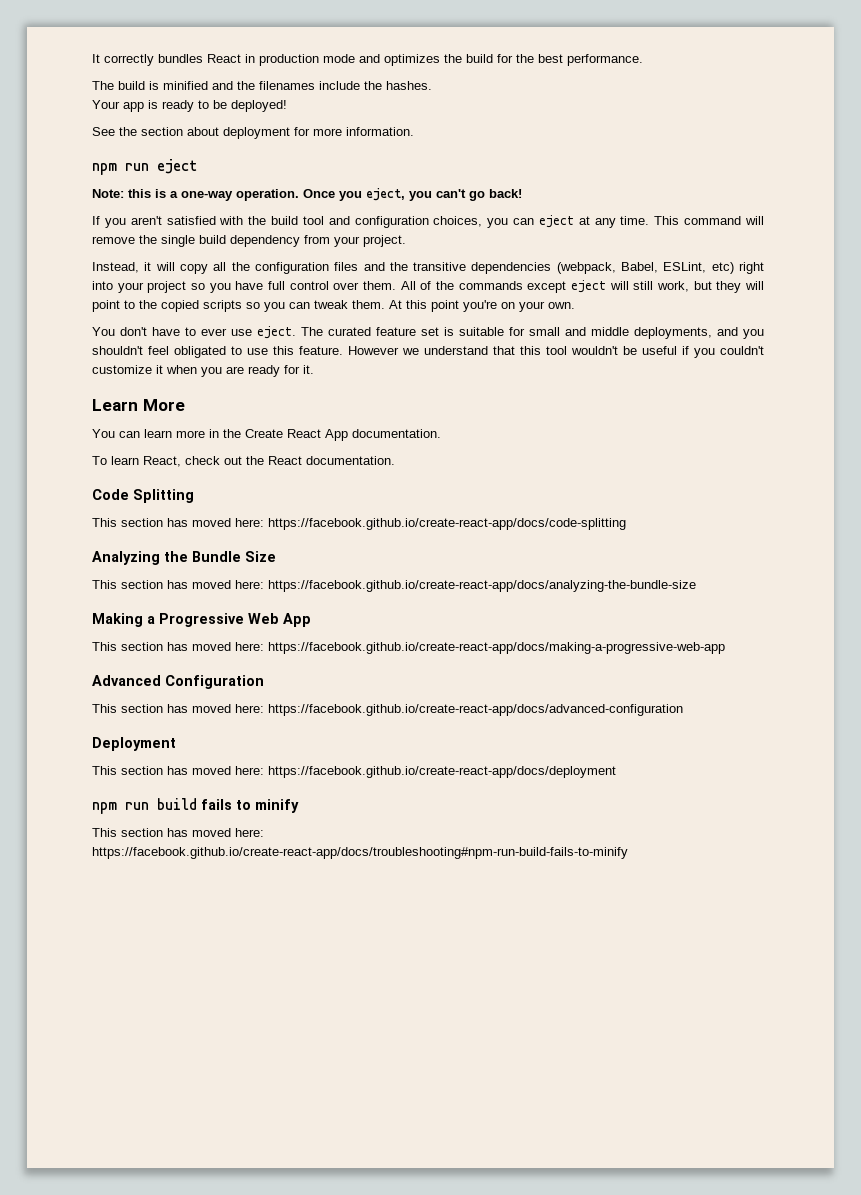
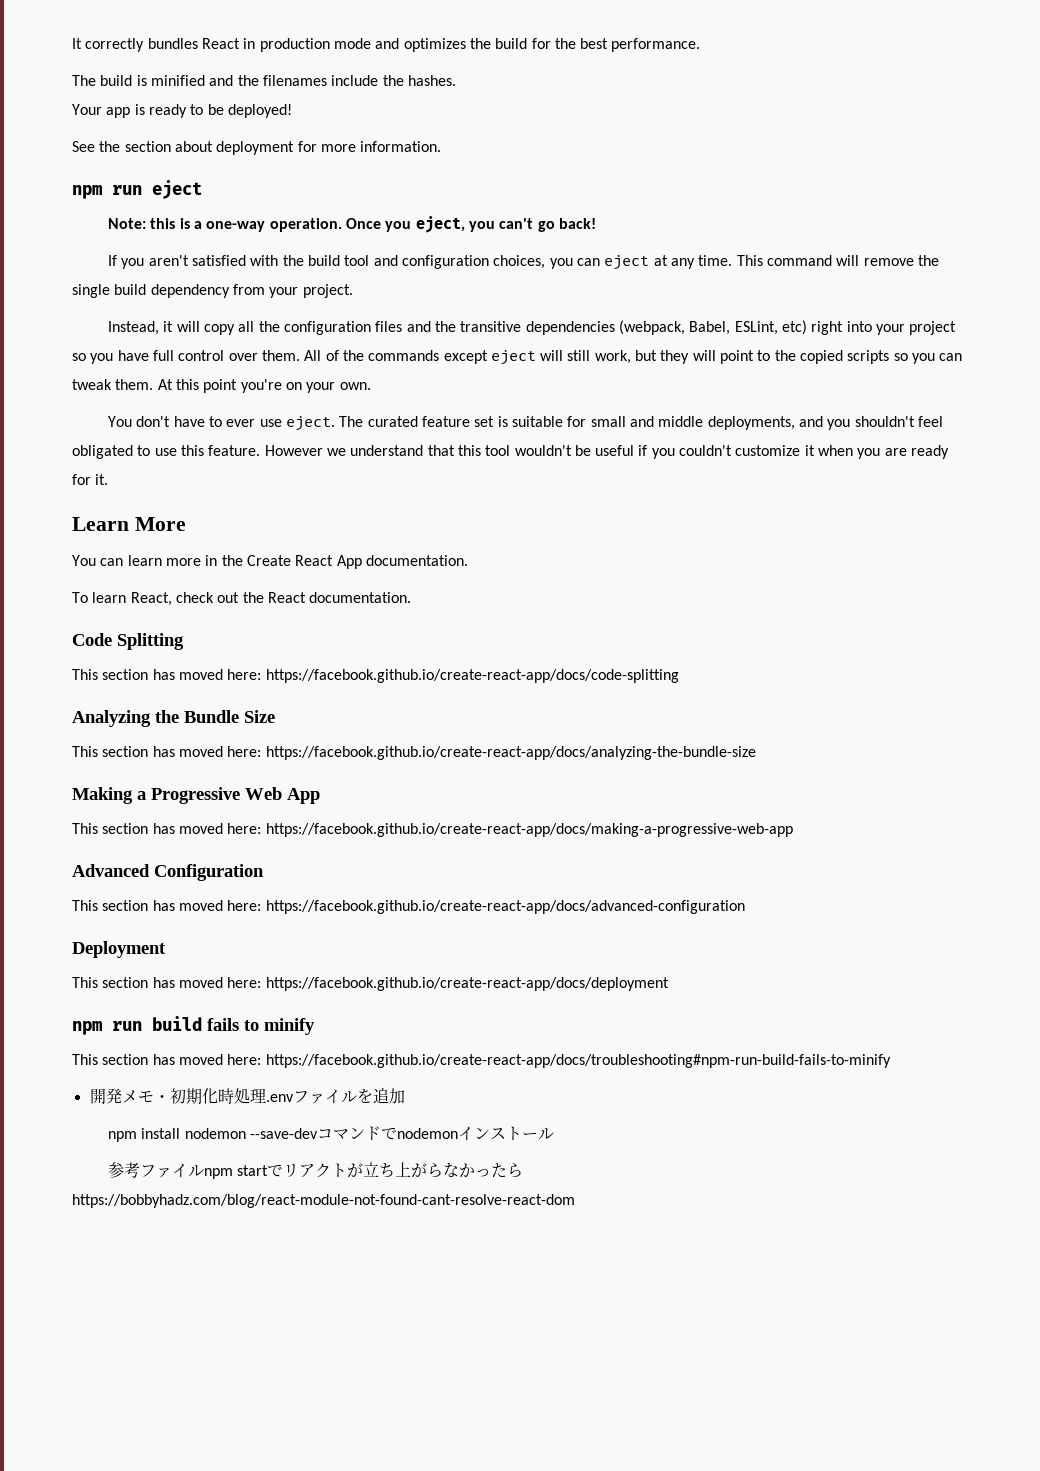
(628, 853) none -> [89,1088,405,1104] [108,1126,555,1142] [108,1162,524,1179] [72,1194,575,1208] // 開発メモ・初期化時処理.envファイルを追加 // npm install nodemon --save-devコマンドでnodemonインストール // 参考ファイルnpm startでリアクトが立ち上がらなかったらhttps://bobbyhadz.com/blog/react-module-not-found-cant-resolve-react-dom

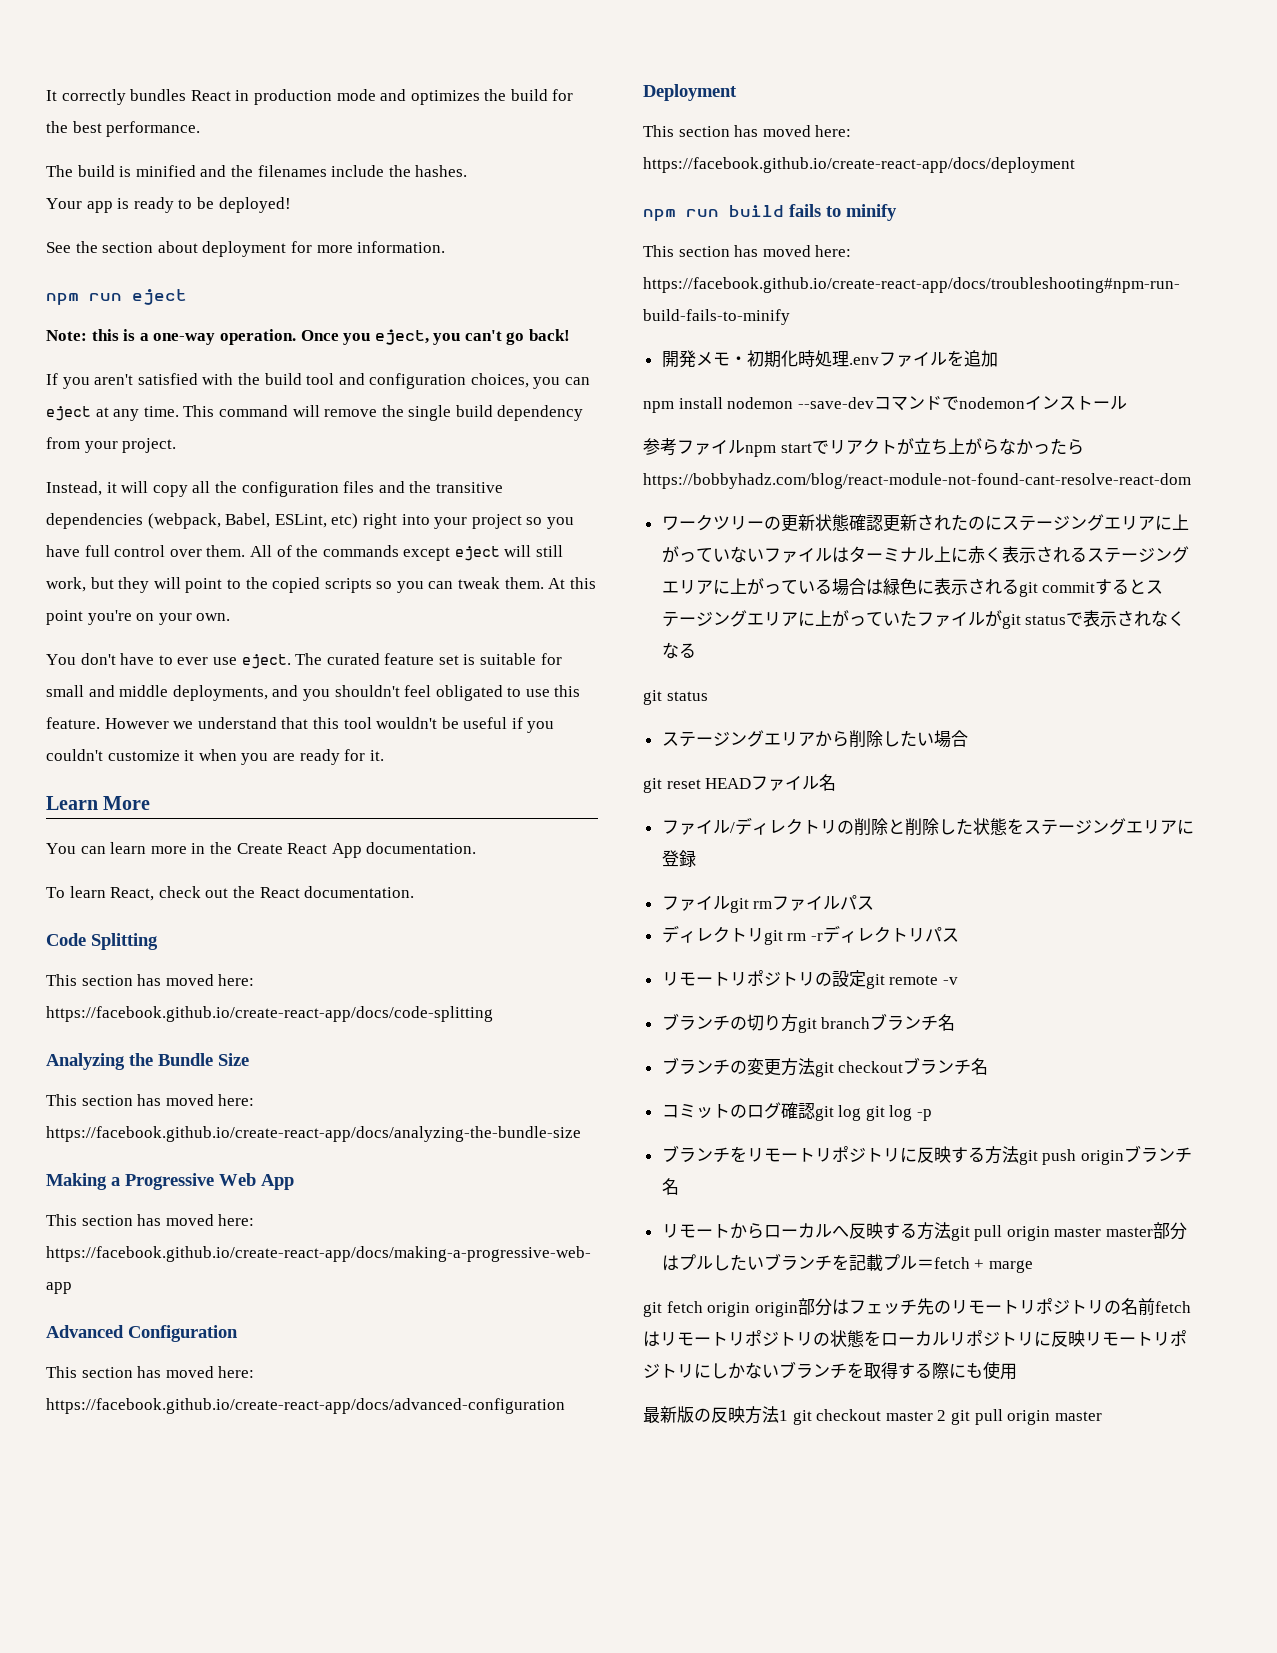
(575, 1201) none -> [661,514,1189,532] [661,546,1189,564] [661,578,1164,597] [661,610,1186,629] [661,642,696,659] [643,690,708,705] [661,730,968,748] [643,774,837,793] [661,817,1194,835] [661,850,696,867] [661,895,875,913] [661,925,959,945] [661,970,958,989] [661,1013,956,1033] [661,1057,989,1077] [661,1102,933,1121] [661,1145,1192,1165] [661,1178,679,1195] [661,1222,1188,1241] [661,1253,1033,1273] [643,1298,1191,1317] [643,1330,1187,1347] [643,1361,1017,1380] [643,1406,1102,1425] // ワークツリーの更新状態確認更新されたのにステージングエリアに上がっていないファイルはターミナル上に赤く表示されるステージングエリアに上がっている場合は緑色に表示されるgit commitするとステージングエリアに上がっていたファイルがgit statusで表示されなくなる // git status // ステージングエリアから削除したい場合 // git reset HEADファイル名 // ファイル/ディレクトリの削除と削除した状態をステージングエリアに登録 // ファイルgit rmファイルパス // ディレクトリgit rm -rディレクトリパス // リモートリポジトリの設定git remote -v // ブランチの切り方git branchブランチ名 // ブランチの変更方法git checkoutブランチ名 // コミットのログ確認git log git log -p // ブランチをリモートリポジトリに反映する方法git push originブランチ名 // リモートからローカルへ反映する方法git pull origin master master部分はプルしたいブランチを記載プル＝fetch + marge // git fetch origin origin部分はフェッチ先のリモートリポジトリの名前fetchはリモートリポジトリの状態をローカルリポジトリに反映リモートリポジトリにしかないブランチを取得する際にも使用 // 最新版の反映方法1 git checkout master 2 git pull origin master

